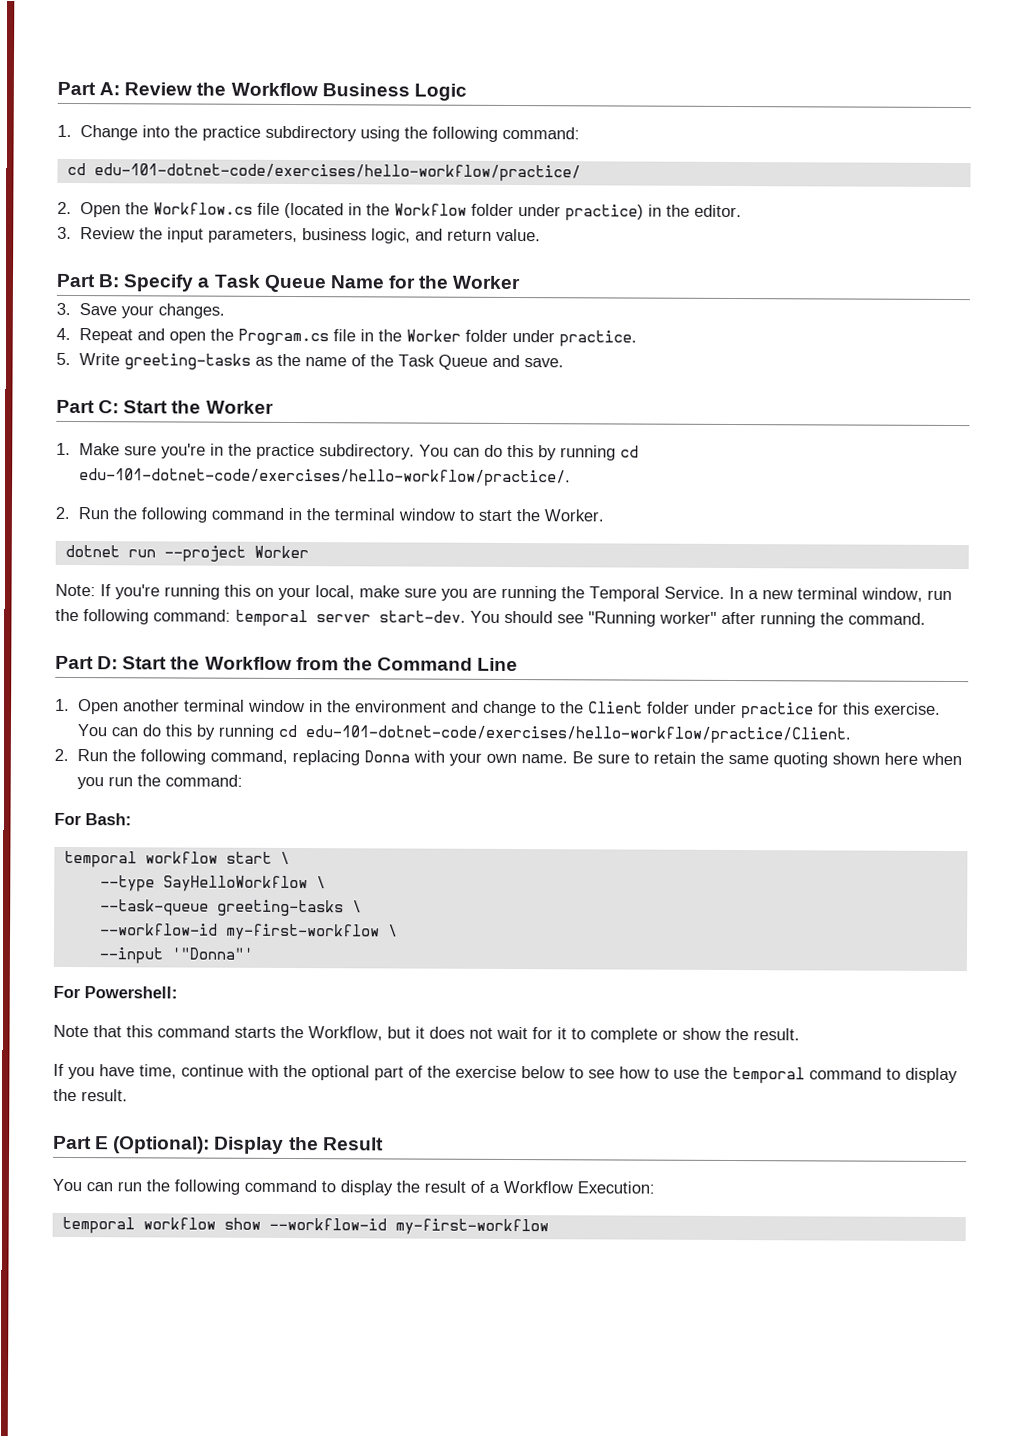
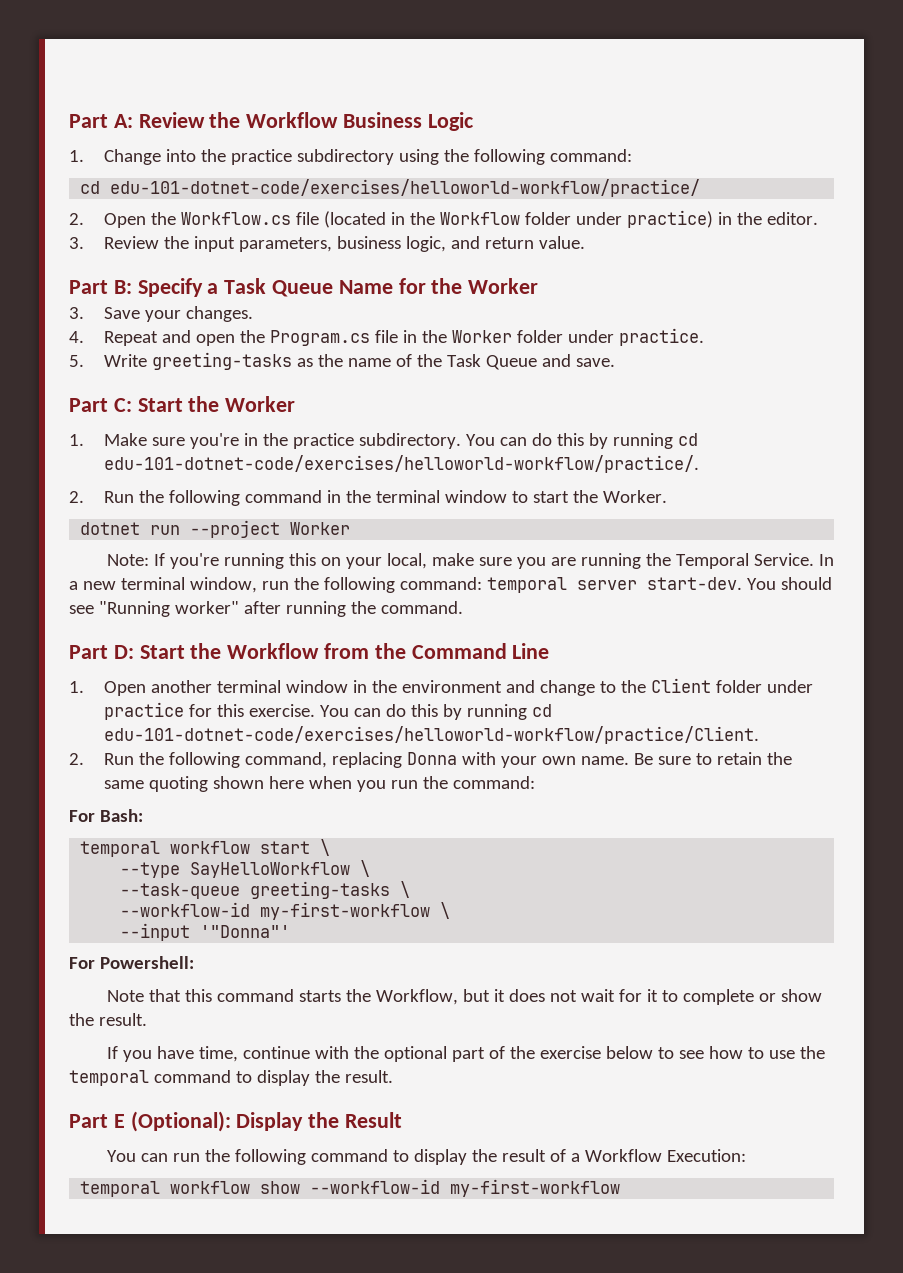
[93,163,581,182] edu-101-dotnet-code/exercises/hello-workflow/practice/ -> [110,179,701,197] edu-101-dotnet-code/exercises/helloworld-workflow/practice/
[79,468,572,487] edu-101-dotnet-code/exercises/hello-workflow/practice/. -> [103,455,699,473] edu-101-dotnet-code/exercises/helloworld-workflow/practice/.
[305,725,852,744] edu-101-dotnet-code/exercises/hello-workflow/practice/Client. -> [103,726,759,744] edu-101-dotnet-code/exercises/helloworld-workflow/practice/Client.

